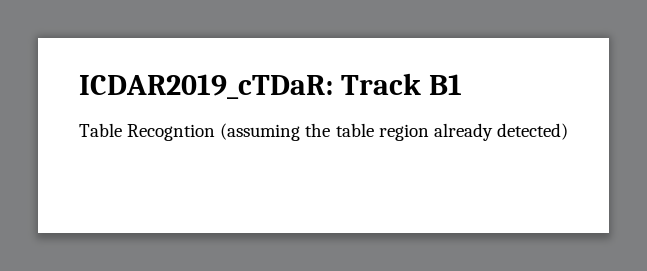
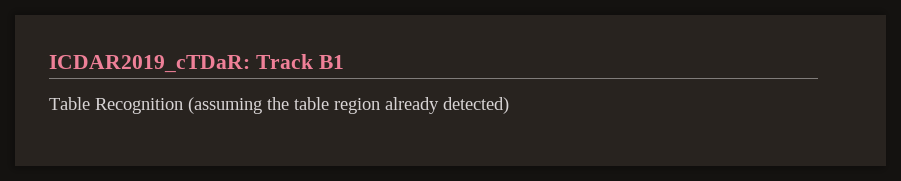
[127,124,216,141] Recogntion -> [95,98,183,114] Recognition

